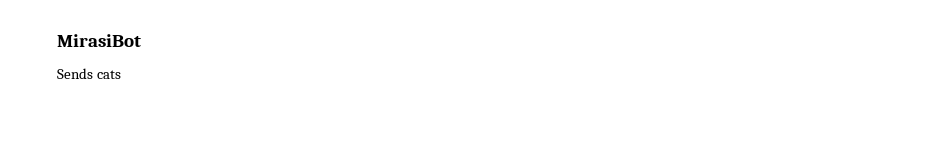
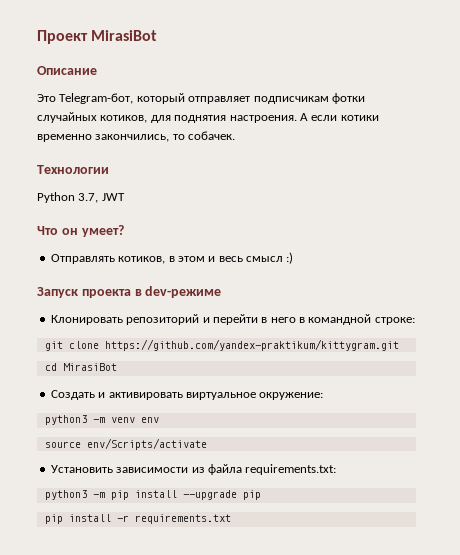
[57,34,141,47] [57,68,121,79] MirasiBot // Sends cats -> [37,30,158,44] [37,66,97,75] [37,93,365,104] [37,112,379,123] [37,131,236,142] [37,165,109,174] [37,192,125,203] [37,225,124,237] [50,252,294,264] [37,286,222,298] [50,314,415,325] [44,339,399,351] [44,363,117,371] [50,390,324,400] [44,415,159,425] [44,438,207,450] [50,464,337,475] [44,490,261,500] [44,514,231,524] Проект MirasiBot // Описание // Это Telegram-бот, который отправляет подписчикам фотки случайных котиков, для поднятия настроения. А если котики временно закончились, то собачек. // Технологии // Python 3.7, JWT // Что он умеет? // Отправлять котиков, в этом и весь смысл :) // Запуск проекта в dev-режиме // Клонировать репозиторий и перейти в него в командной строке: // git clone https://github.com/yandex-praktikum/kittygram.git // cd MirasiBot // Cоздать и активировать виртуальное окружение: // python3 -m venv env // source env/Scripts/activate // Установить зависимости из файла requirements.txt: // python3 -m pip install --upgrade pip // pip install -r requirements.txt

